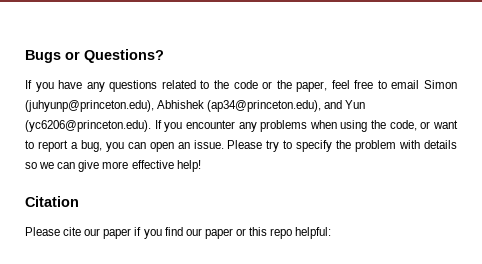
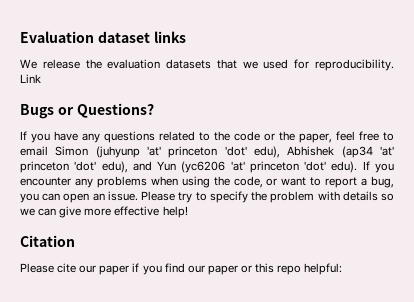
(25, 56) none -> [20,31,186,43] [20,59,394,71] [20,74,41,83] Evaluation dataset links // We release the evaluation datasets that we used for reproducibility. Link //
[25,100,366,112] [25,120,151,132] (juhyunp@princeton.edu), Abhishek (ap34@princeton.edu), and Yun (yc6206@princeton.edu). -> [95,146,394,158] [20,161,358,173] (juhyunp 'at' princeton 'dot' edu), Abhishek (ap34 'at' princeton 'dot' edu), and Yun (yc6206 'at' princeton 'dot' edu).

